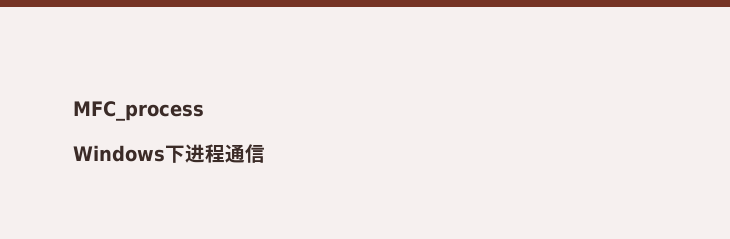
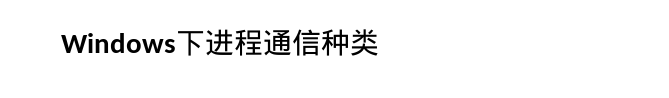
[73,101,204,121] MFC_process // -> (61, 43) none
(265, 153) none -> [321,29,379,56] 种类

